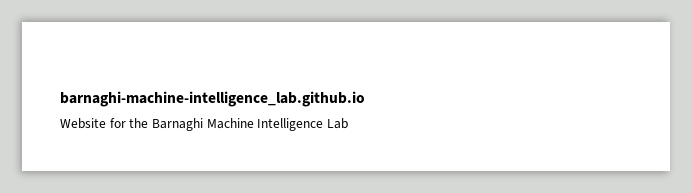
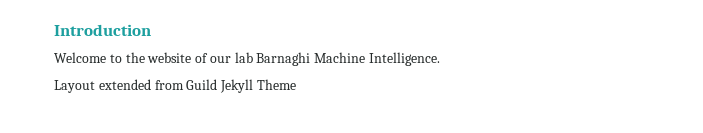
[60,91,365,107] [60,118,348,131] barnaghi-machine-intelligence_lab.github.io // Website for the Barnaghi Machine Intelligence Lab -> [54,24,151,36] [54,52,441,66] [54,79,296,93] Introduction // Welcome to the website of our lab Barnaghi Machine Intelligence. // Layout extended from Guild Jekyll Theme

